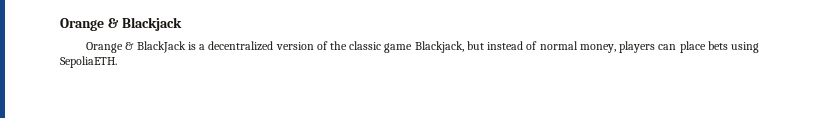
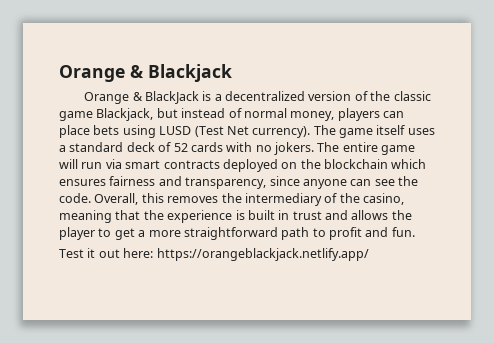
[60,56,117,68] SepoliaETH. -> [159,125,435,138] [59,142,416,155] [59,159,427,172] [59,176,418,189] [59,193,404,206] [59,210,412,223] [59,227,415,240] [59,248,369,261] LUSD (Test Net currency). The game itself uses a standard deck of 52 cards with no jokers. The entire game will run via smart contracts deployed on the blockchain which ensures fairness and transparency, since anyone can see the code. Overall, this removes the intermediary of the casino, meaning that the experience is built in trust and allows the player to get a more straightforward path to profit and fun. // Test it out here: https://orangeblackjack.netlify.app/

